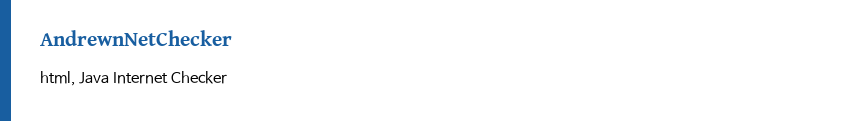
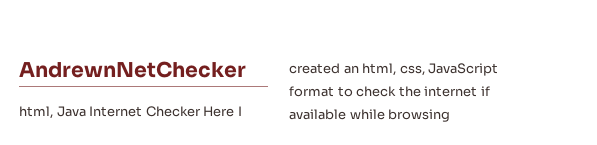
(227, 77) none -> [203,106,242,117] [289,63,499,76] [289,86,490,97] [289,109,451,122] Here I created an html, css, JavaScript format to check the internet if available while browsing

